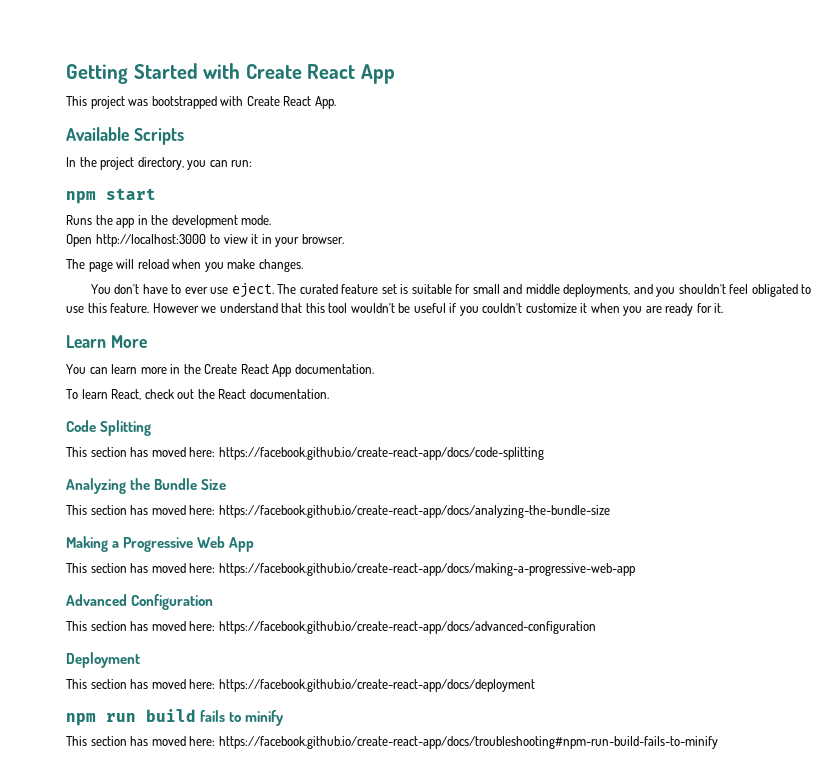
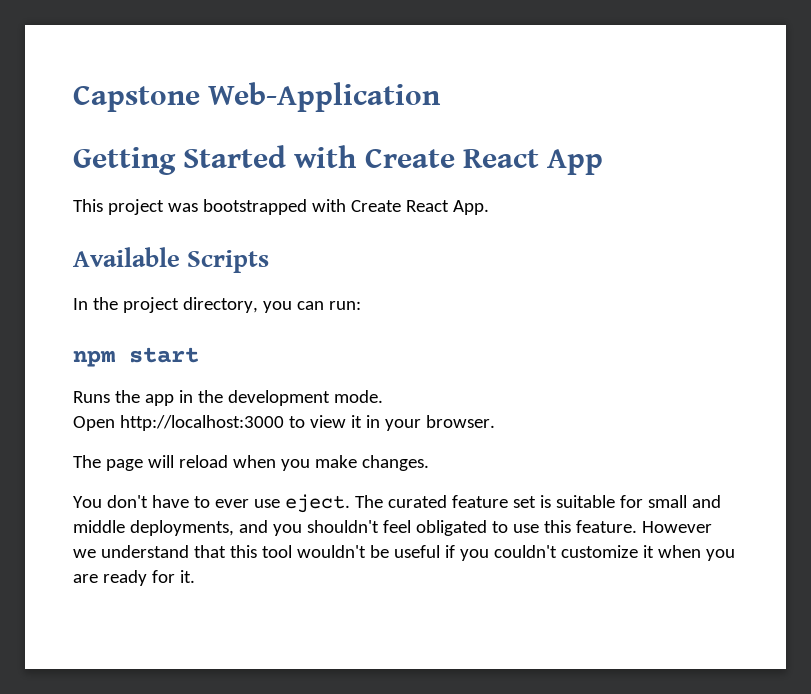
(66, 74) none -> [73,82,442,112] Capstone Web-Application //
[66,335,147,348] [66,364,374,377] [66,389,329,400] [66,420,152,436] [66,447,544,460] [66,478,227,494] [66,505,610,518] [66,536,255,552] [66,563,635,576] [66,594,214,610] [66,621,596,634] [66,652,140,668] [66,679,535,692] [66,709,285,726] [66,736,718,749] // Learn More // You can learn more in the Create React App documentation. // To learn React, check out the React documentation. // Code Splitting // This section has moved here: https://facebook.github.io/create-react-app/docs/code-splitting // Analyzing the Bundle Size // This section has moved here: https://facebook.github.io/create-react-app/docs/analyzing-the-bundle-size // Making a Progressive Web App // This section has moved here: https://facebook.github.io/create-react-app/docs/making-a-progressive-web-app // Advanced Configuration // This section has moved here: https://facebook.github.io/create-react-app/docs/advanced-configuration // Deployment // This section has moved here: https://facebook.github.io/create-react-app/docs/deployment // npm run build fails to minify // This section has moved here: https://facebook.github.io/create-react-app/docs/troubleshooting#npm-run-build-fails-to-minify -> (195, 576) none

